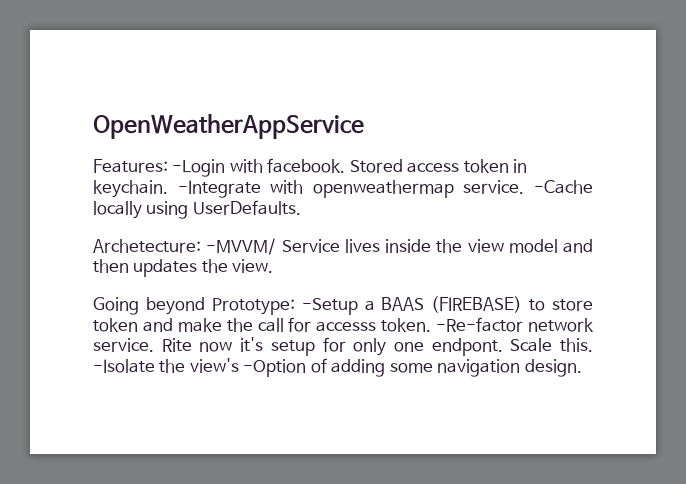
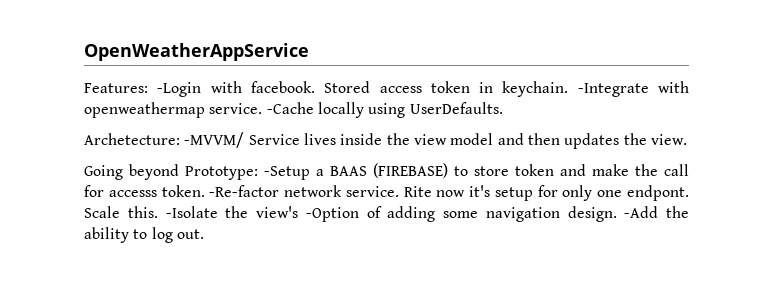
(582, 368) none -> [624,206,689,218] [84,227,204,243] -Add the ability to log out.

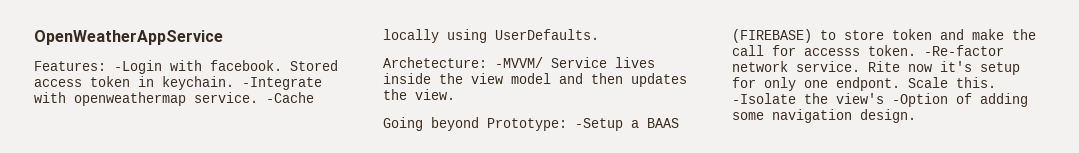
[624,206,689,218] [84,227,204,243] -Add the ability to log out. -> (916, 116) none

